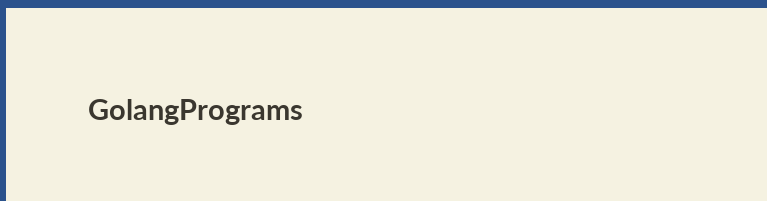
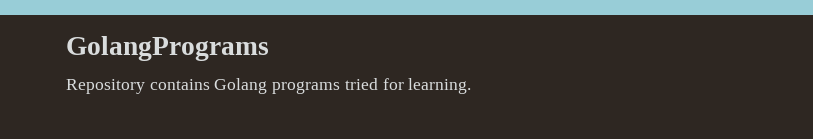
(303, 112) none -> [66,78,472,94] // Repository contains Golang programs tried for learning.

